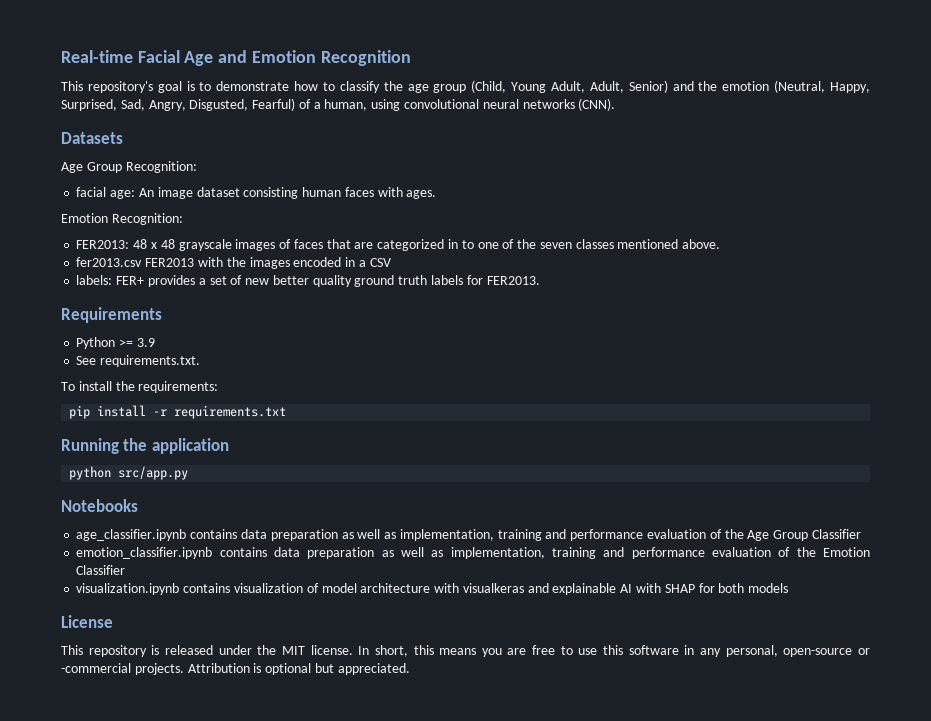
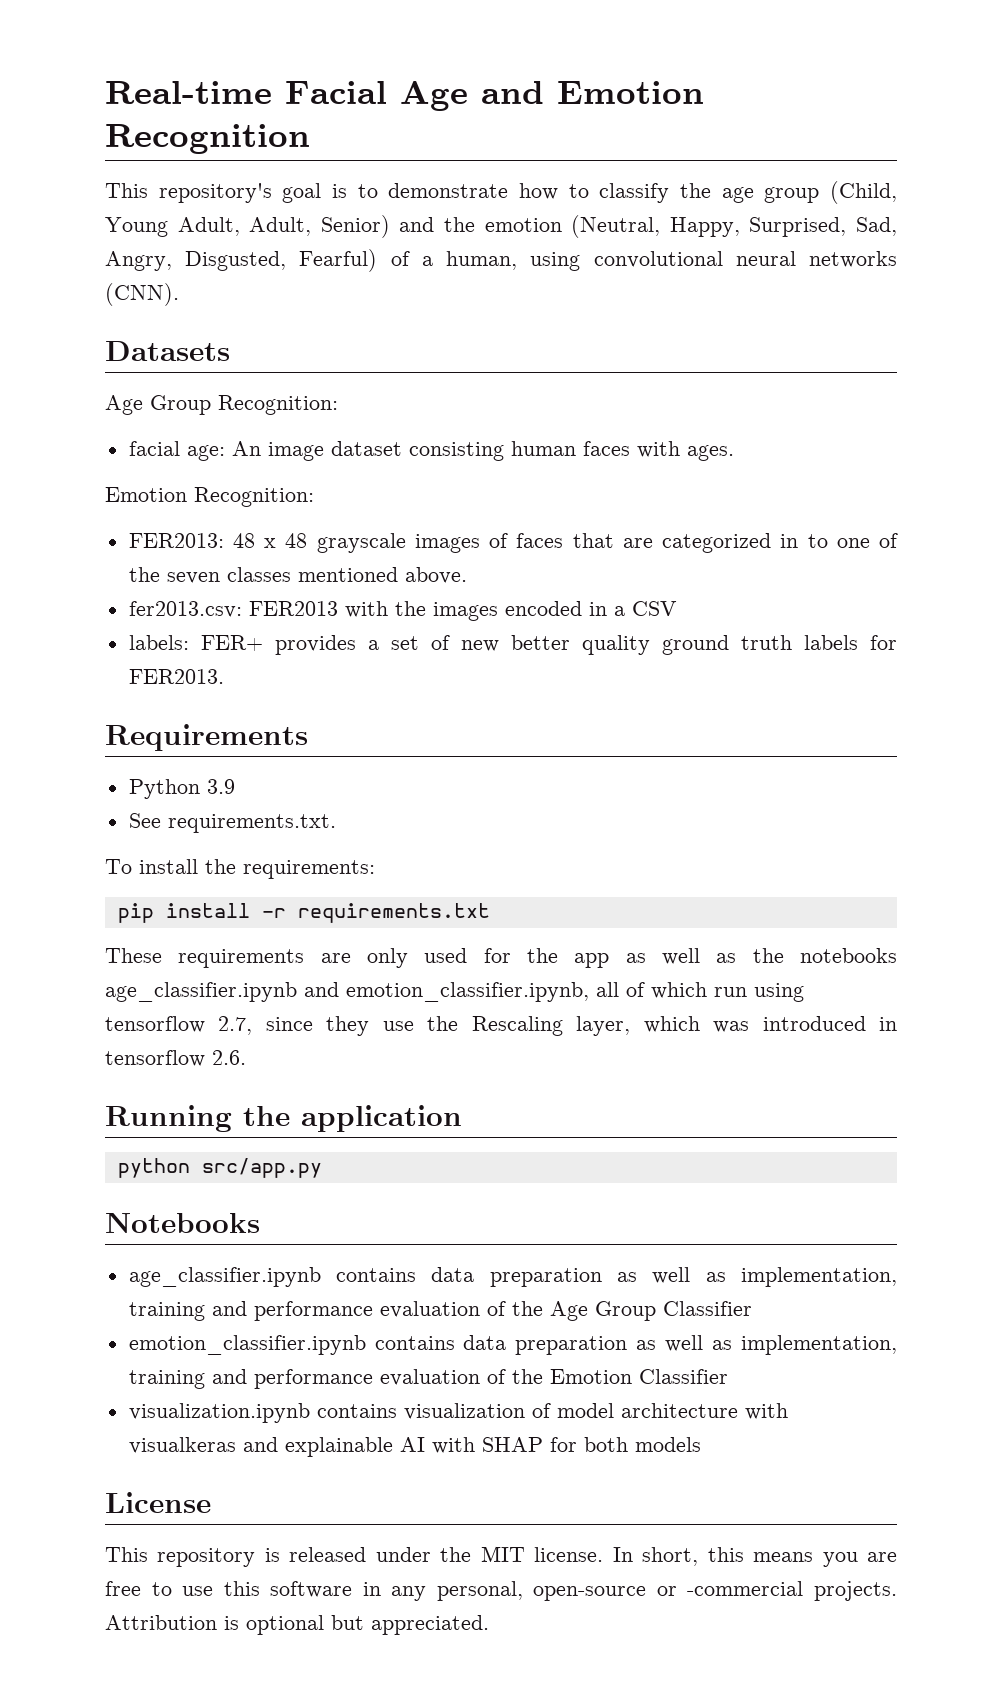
[76,257,143,267] fer2013.csv -> [128,601,242,618] fer2013.csv:
[119,339,134,347] >= -> (200, 789) none
(287, 412) none -> [105,948,898,968] [105,982,804,1002] [105,1016,897,1036] [105,1050,246,1067] // These requirements are only used for the app as well as the notebooks age_classifier.ipynb and emotion_classifier.ipynb, all of which run using tensorflow 2.7, since they use the Rescaling layer, which was introduced in tensorflow 2.6.

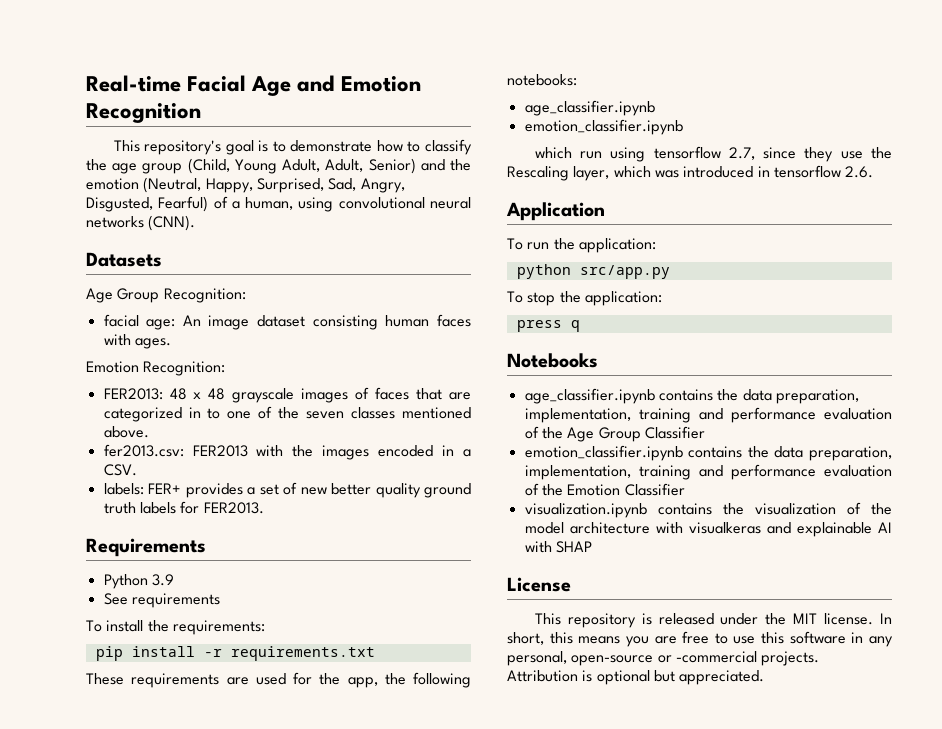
[631,601,677,616] CSV -> [103,464,137,476] CSV.
[167,814,336,833] requirements.txt. -> [131,593,220,608] requirements
[367,948,408,968] only -> (249, 681) none
[574,948,898,968] [105,982,645,1002] app as well as the notebooks age_classifier.ipynb and emotion_classifier.ipynb, all of -> [347,672,471,688] [507,74,577,86] [524,100,655,116] [524,119,683,135] app, the following notebooks: // age_classifier.ipynb // emotion_classifier.ipynb //
[105,1105,462,1132] [117,1158,322,1178] [105,1213,260,1233] [128,1267,726,1287] Running the application // python src/app.py // Notebooks // age_classifier.ipynb contains data preparation as well as -> [506,202,605,221] [507,238,656,253] [516,264,670,279] [507,291,662,306] [516,320,580,332] [507,353,598,368] [524,388,859,404] Application // To run the application: // python src/app.py // To stop the application: // press q // Notebooks // age_classifier.ipynb contains the data preparation,
[463,1335,733,1355] data preparation as well as -> [747,446,892,461] the data preparation,
(397, 1411) none -> [722,503,744,515] the
(551, 1410) none -> [870,503,892,515] the
[549,1437,701,1452] for both models -> (592, 547) none

